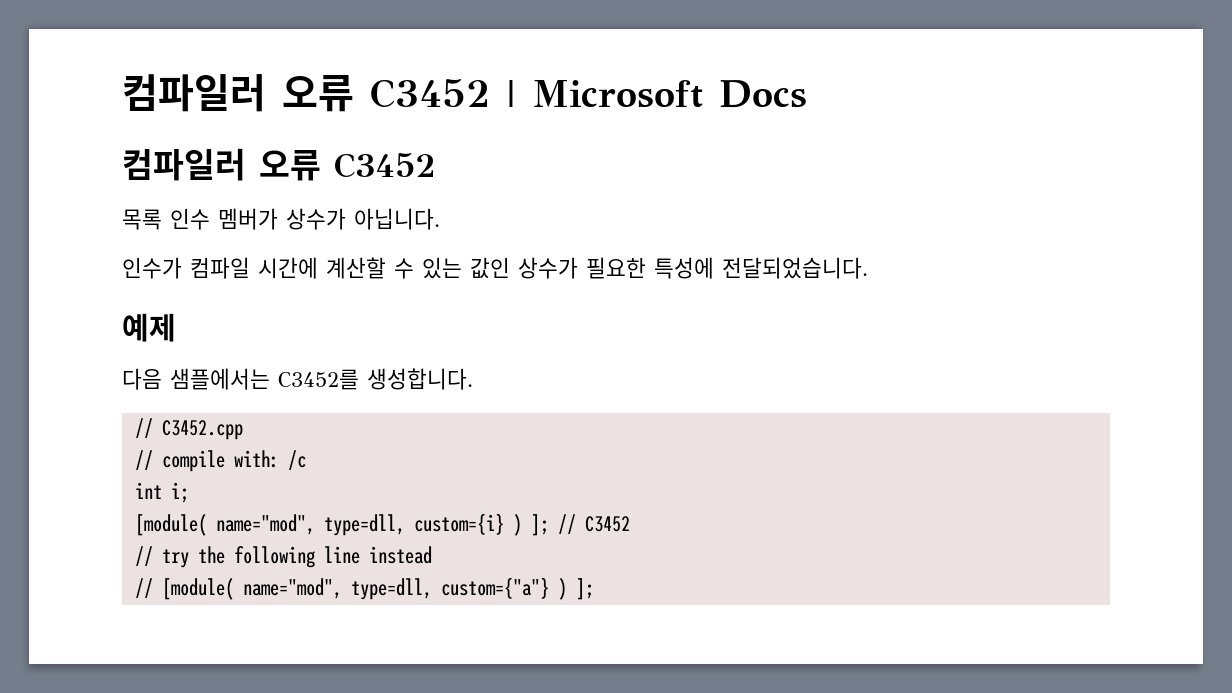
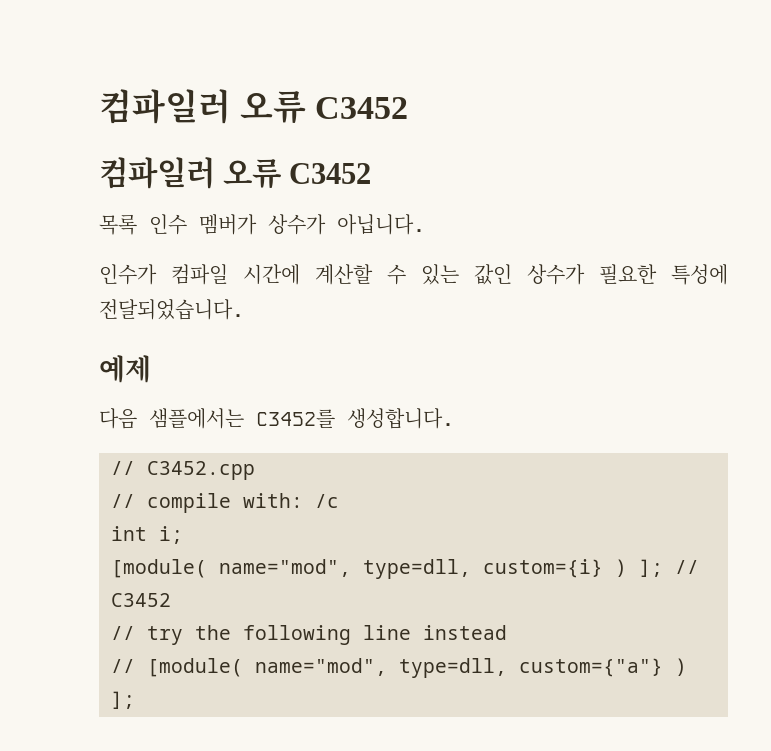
[122,74,807,112] 컴파일러 오류 C3452 | Microsoft Docs -> [99,89,409,124] 컴파일러 오류 C3452

